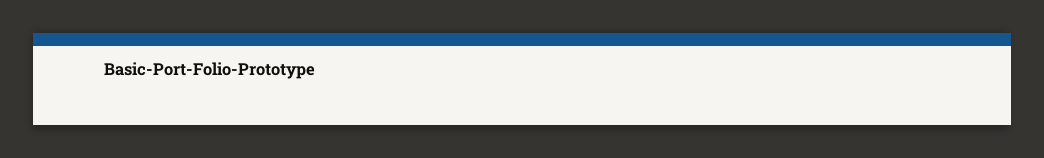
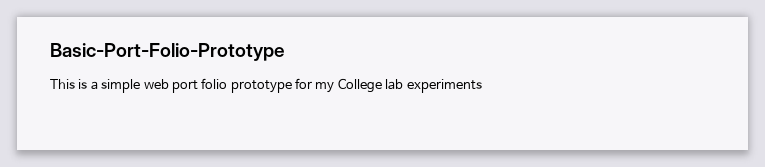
(315, 70) none -> [50,78,482,93] // This is a simple web port folio prototype for my College lab experiments

